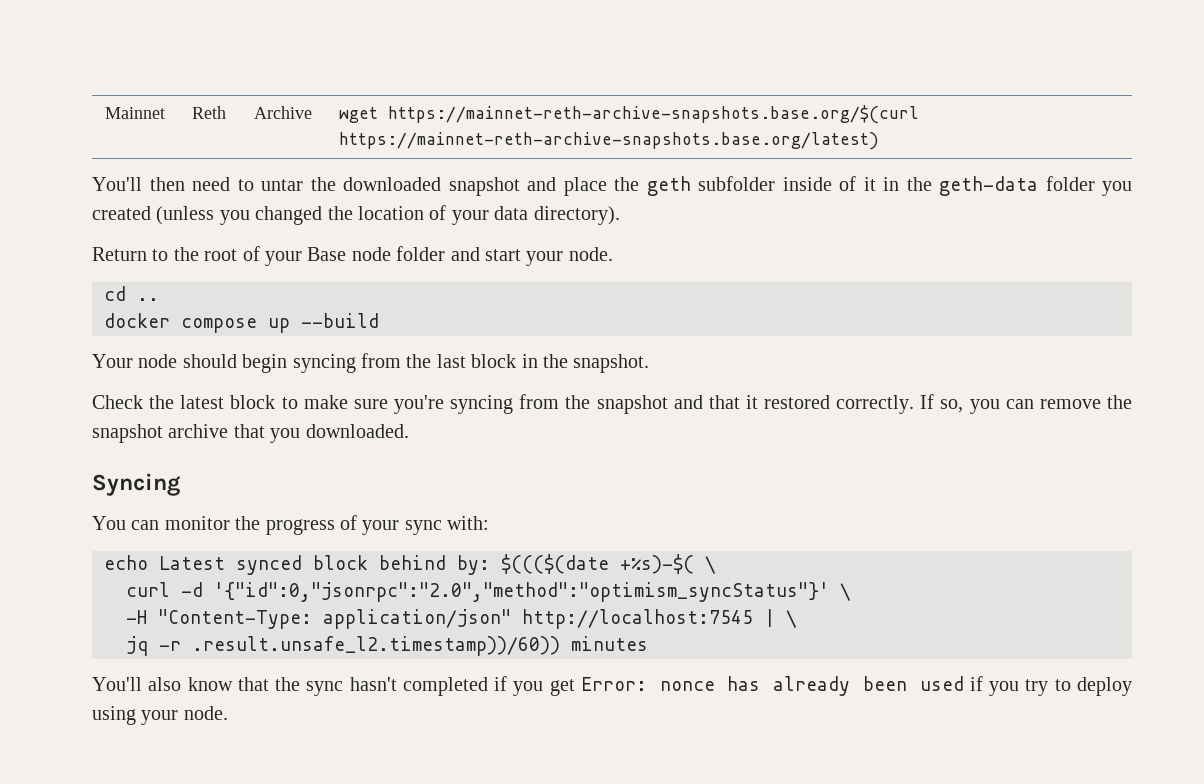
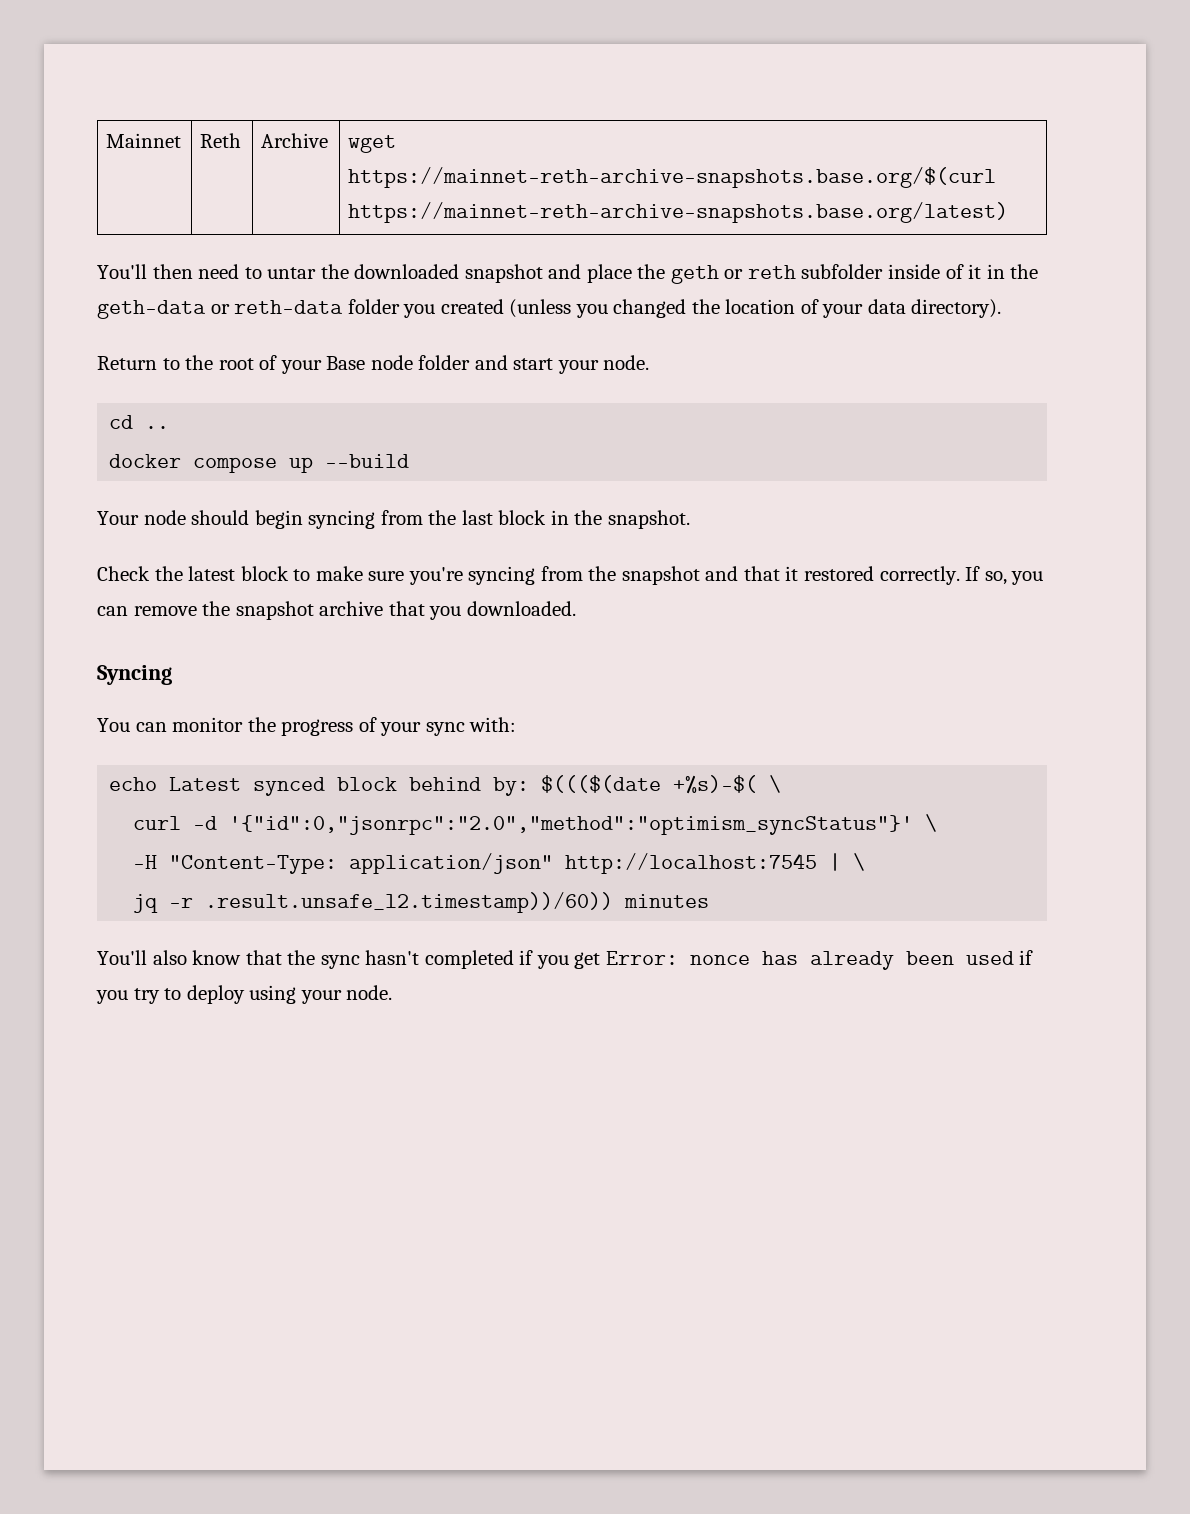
(691, 186) none -> [724,265,796,279] or reth
(1038, 186) none -> [210,300,344,314] or reth-data

